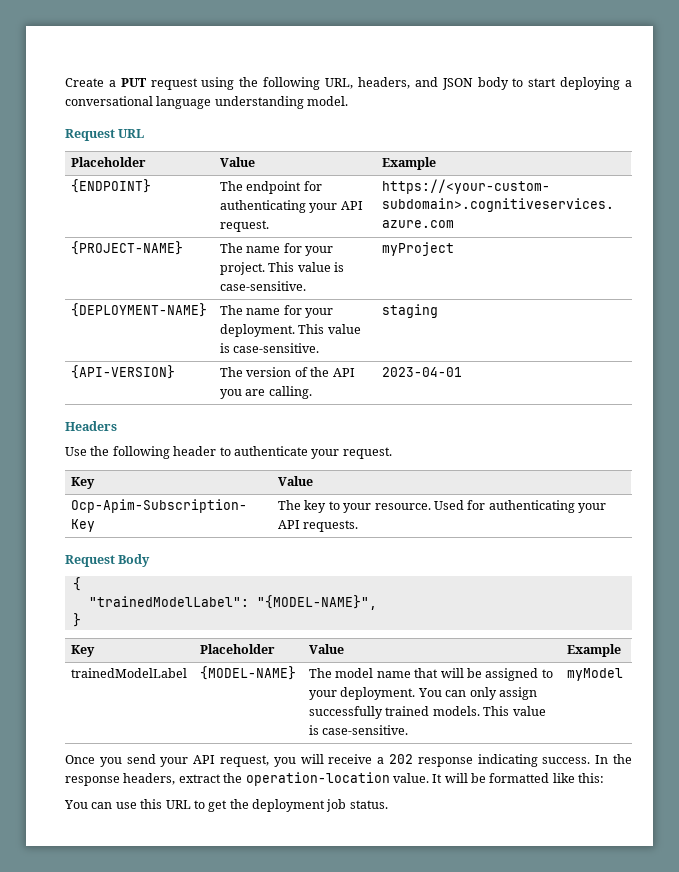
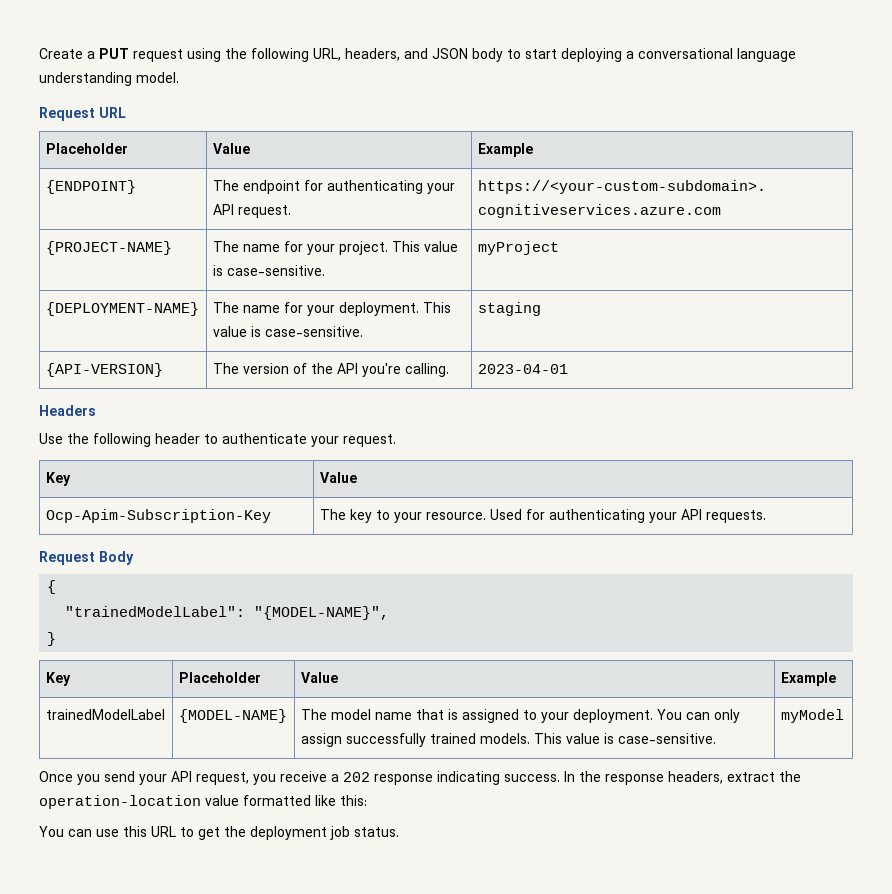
[220,389,266,399] you are -> [361,363,401,377] you're
[440,668,482,678] will be -> [447,709,458,720] is
[300,754,324,764] will -> (276, 779) none
[392,773,486,783] value. It will be -> [205,795,239,806] value

